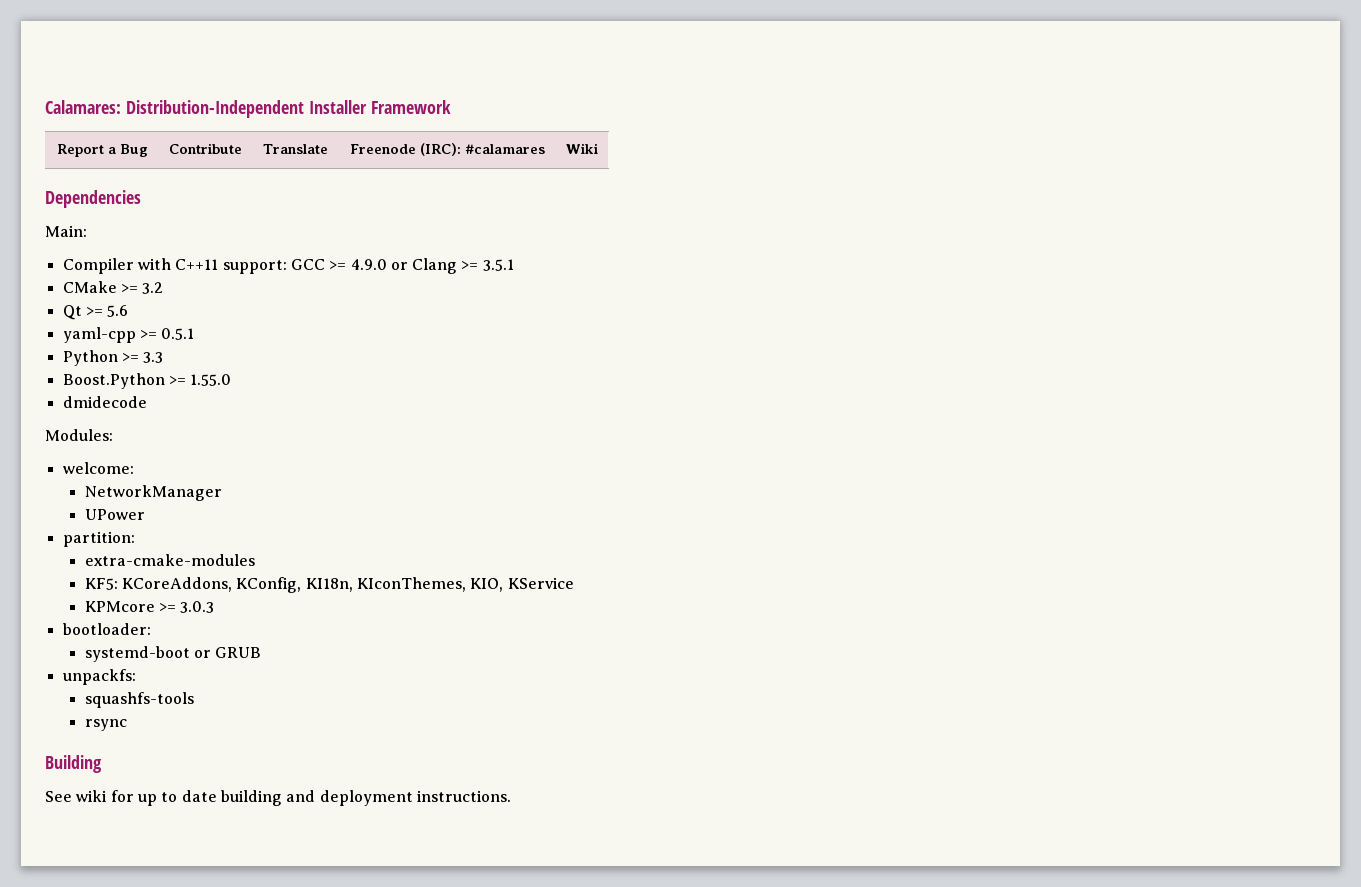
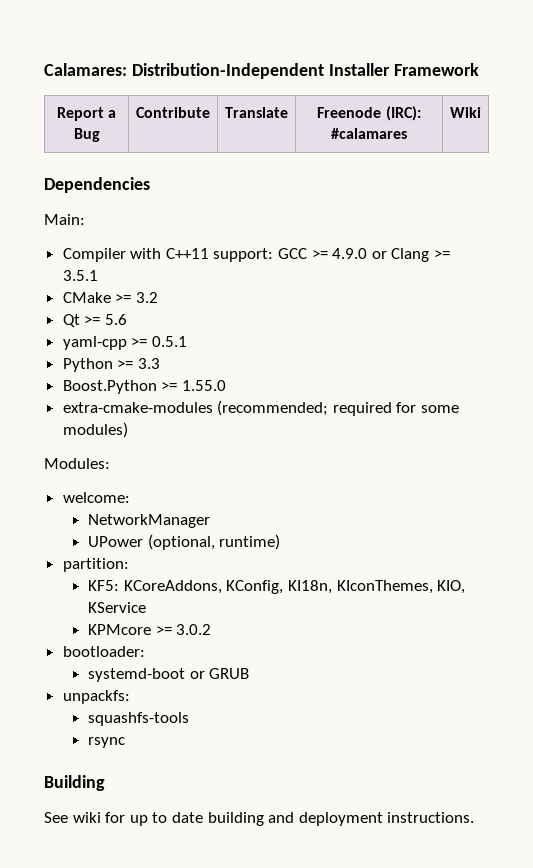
[62,396,147,408] dmidecode -> [62,400,460,416] [62,422,128,438] extra-cmake-modules (recommended; required for some modules)
(145, 514) none -> [147,534,281,550] (optional, runtime)
[84,554,255,566] // extra-cmake-modules -> (129, 565) none
[180,601,215,613] 3.0.3 -> [176,624,212,635] 3.0.2

